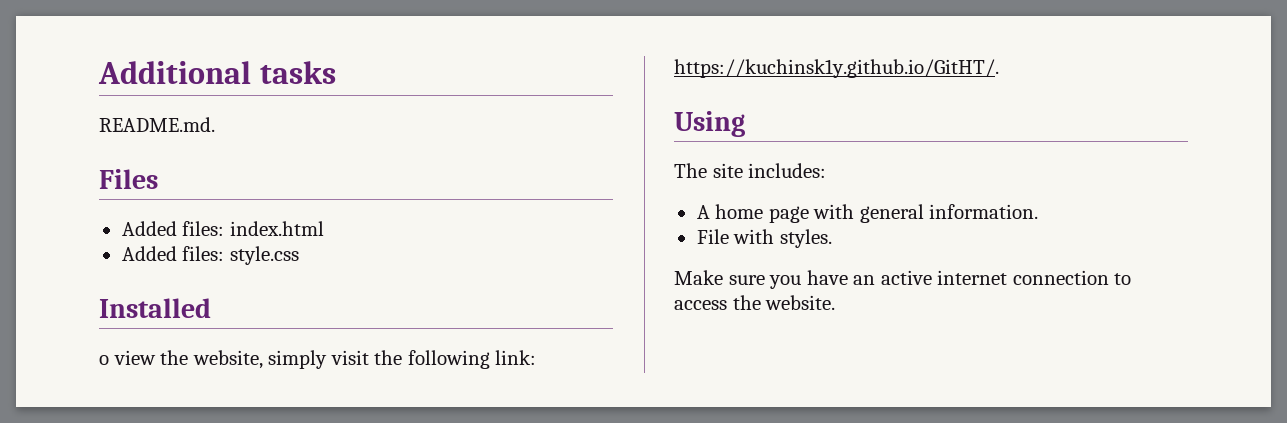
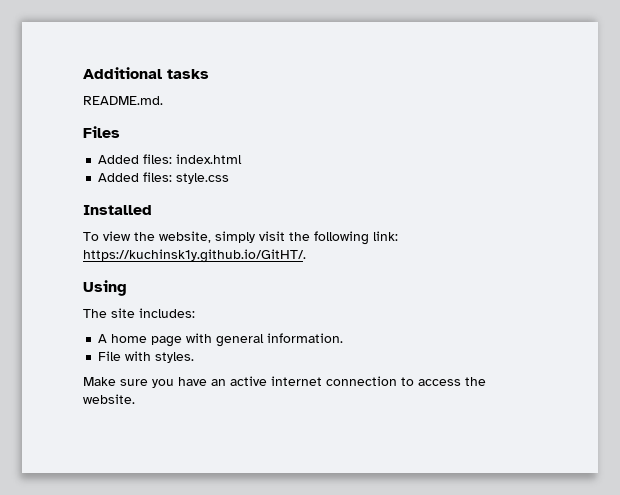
[99,355,109,365] o -> [83,232,99,241] To

